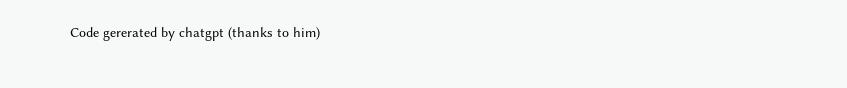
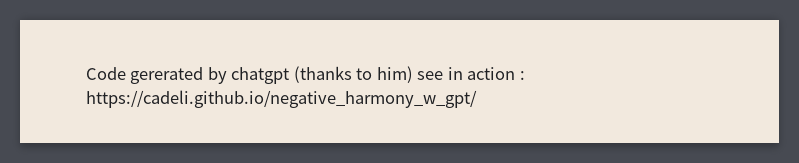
(320, 33) none -> [417,67,525,80] [86,90,477,108] see in action : https://cadeli.github.io/negative_harmony_w_gpt/

